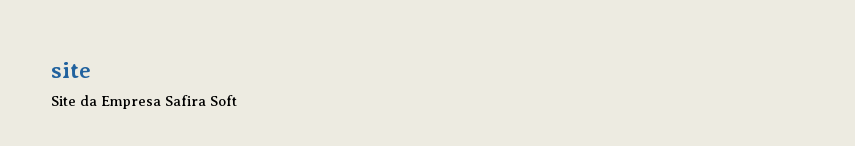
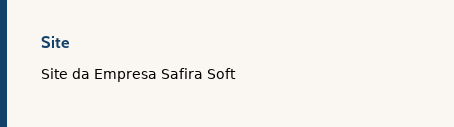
[51,62,91,78] site -> [41,36,70,48] Site

